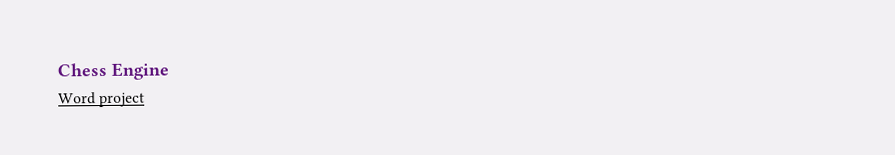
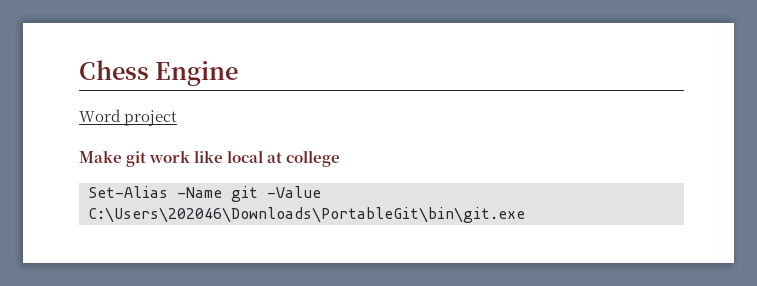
(146, 100) none -> [79,150,341,167] [88,186,321,202] [88,207,525,223] // Make git work like local at college // Set-Alias -Name git -Value C:\Users\202046\Downloads\PortableGit\bin\git.exe

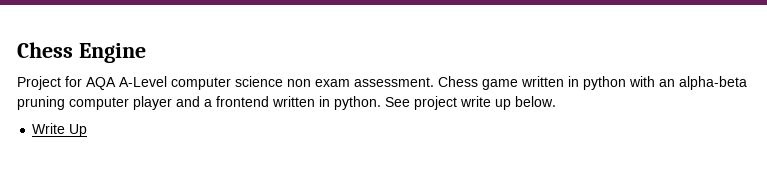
[79,109,178,126] [79,150,341,167] [88,186,321,202] [88,207,525,223] Word project // Make git work like local at college // Set-Alias -Name git -Value C:\Users\202046\Downloads\PortableGit\bin\git.exe -> [17,76,747,90] [17,96,556,110] [32,123,88,137] Project for AQA A-Level computer science non exam assessment. Chess game written in python with an alpha-beta pruning computer player and a frontend written in python. See project write up below. // Write Up

